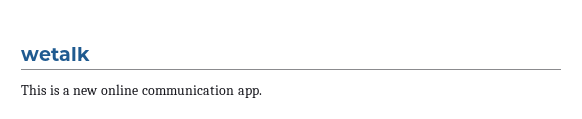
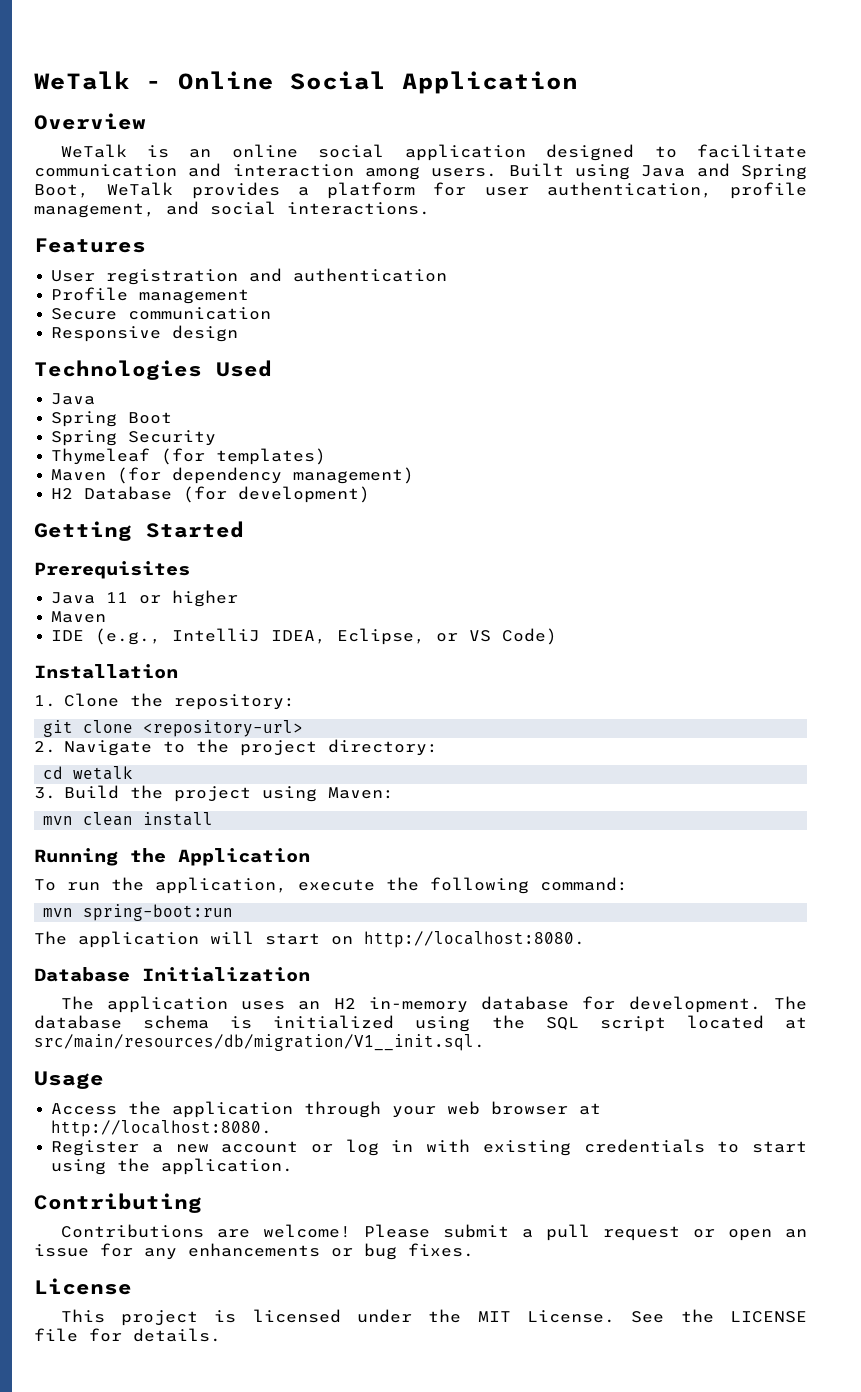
[21,47,90,61] [21,84,262,98] wetalk // This is a new online communication app. -> [34,71,578,94] [34,113,146,130] [60,144,807,161] [34,163,808,180] [34,182,807,199] [34,201,430,218] [34,238,146,253] [51,268,448,285] [51,287,250,304] [51,307,272,320] [51,325,239,342] [34,360,272,380] [51,393,96,405] [51,411,173,427] [51,430,217,446] [51,448,327,465] [51,467,415,484] [51,486,371,503] [34,521,244,541] [34,561,190,579] [51,590,239,607] [51,611,107,623] [51,628,558,645] [34,664,178,679] [34,693,295,710] [43,720,304,737] [34,739,438,756] [43,766,134,780] [34,785,394,802] [43,812,214,826] [34,848,310,866] [34,877,628,894] [43,904,234,921] [34,931,585,948] [34,967,310,982] [60,996,807,1013] [34,1015,807,1032] [34,1034,485,1051] [34,1071,104,1089] [51,1101,602,1118] [51,1120,273,1137] [51,1139,808,1156] [51,1158,294,1175] [34,1193,202,1213] [60,1224,807,1241] [34,1243,474,1260] [34,1278,132,1295] [60,1309,807,1326] [34,1328,221,1342] WeTalk - Online Social Application // Overview // WeTalk is an online social application designed to facilitate communication and interaction among users. Built using Java and Spring Boot, WeTalk provides a platform for user authentication, profile management, and social interactions. // Features // User registration and authentication // Profile management // Secure communication // Responsive design // Technologies Used // Java // Spring Boot // Spring Security // Thymeleaf (for templates) // Maven (for dependency management) // H2 Database (for development) // Getting Started // Prerequisites // Java 11 or higher // Maven // IDE (e.g., IntelliJ IDEA, Eclipse, or VS Code) // Installation // 1. Clone the repository: // git clone <repository-url> // 2. Navigate to the project directory: // cd wetalk // 3. Build the project using Maven: // mvn clean install // Running the Application // To run the application, execute the following command: // mvn spring-boot:run // The application will start on http://localhost:8080. // Database Initialization // The application uses an H2 in-memory database for development. The database schema is initialized using the SQL script located at src/main/resources/db/migration/V1__init.sql. // Usage // Access the application through your web browser at http://localhost:8080. // Register a new account or log in with existing credentials to start using the application. // Contributing // Contributions are welcome! Please submit a pull request or open an issue for any enhancements or bug fixes. // License // This project is licensed under the MIT License. See the LICENSE file for details.

